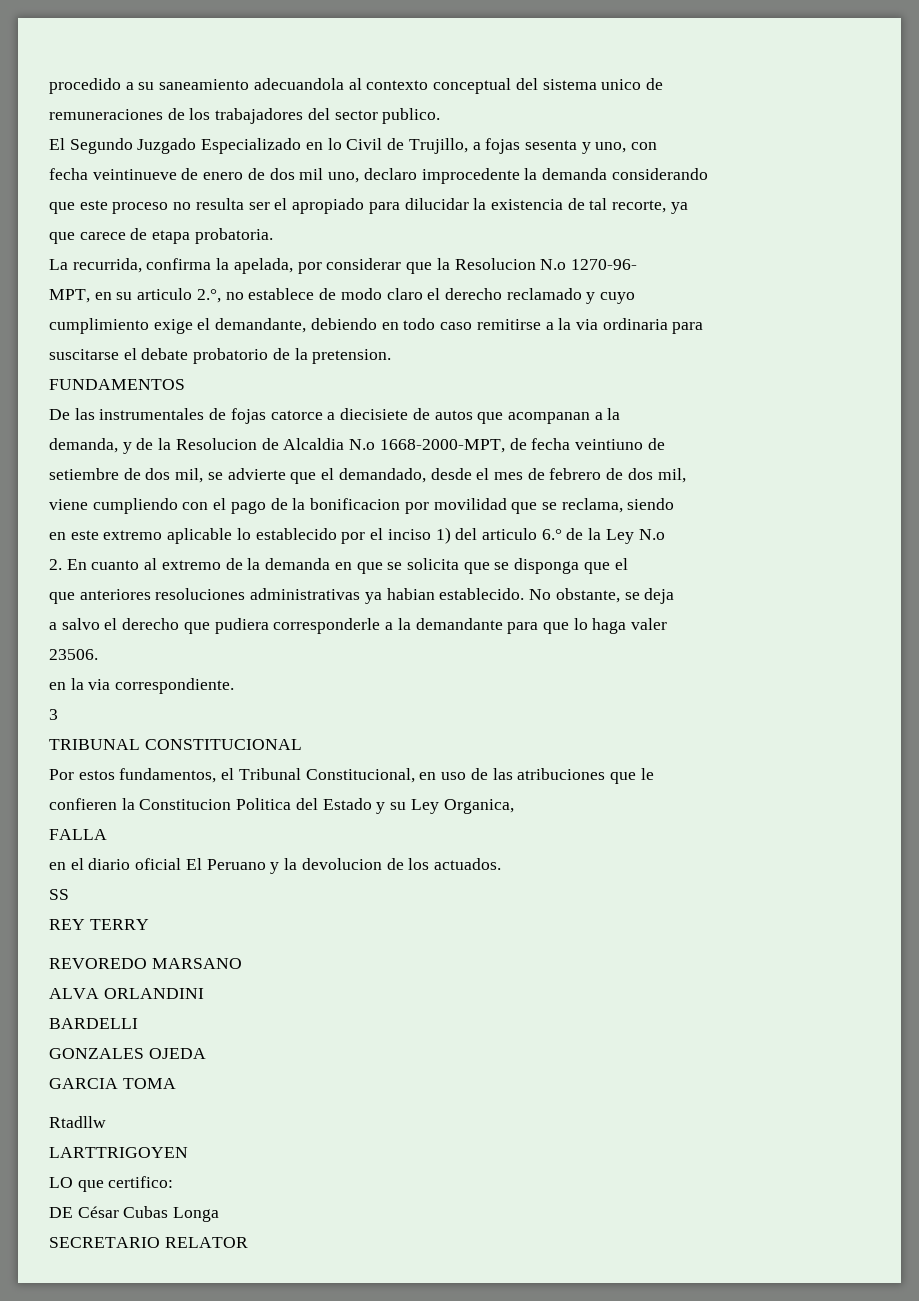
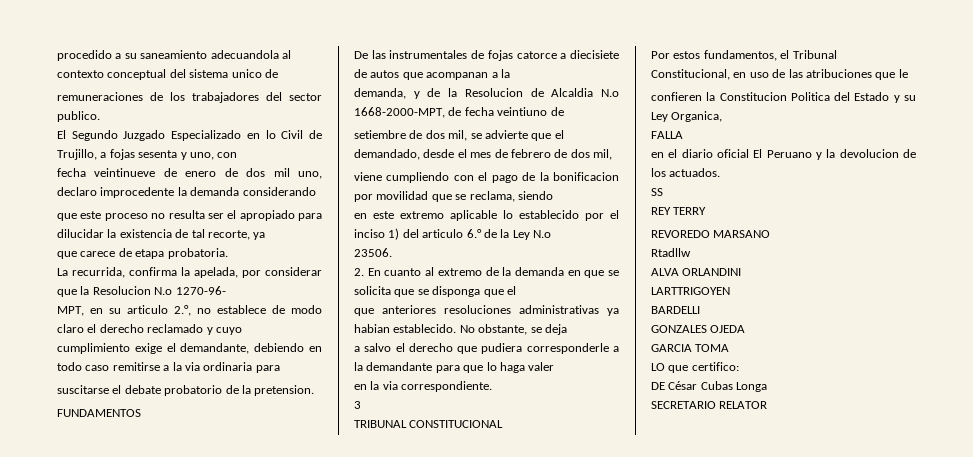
(665, 534) none -> [354,248,392,257] // 23506.
[49,649,98,660] // 23506. -> (555, 366) none
(242, 963) none -> [651,248,691,257] // Rtadllw
(204, 993) none -> [651,287,730,295] // LARTTRIGOYEN
[49,1116,106,1128] [49,1147,188,1158] // Rtadllw // LARTTRIGOYEN -> (730, 348) none

